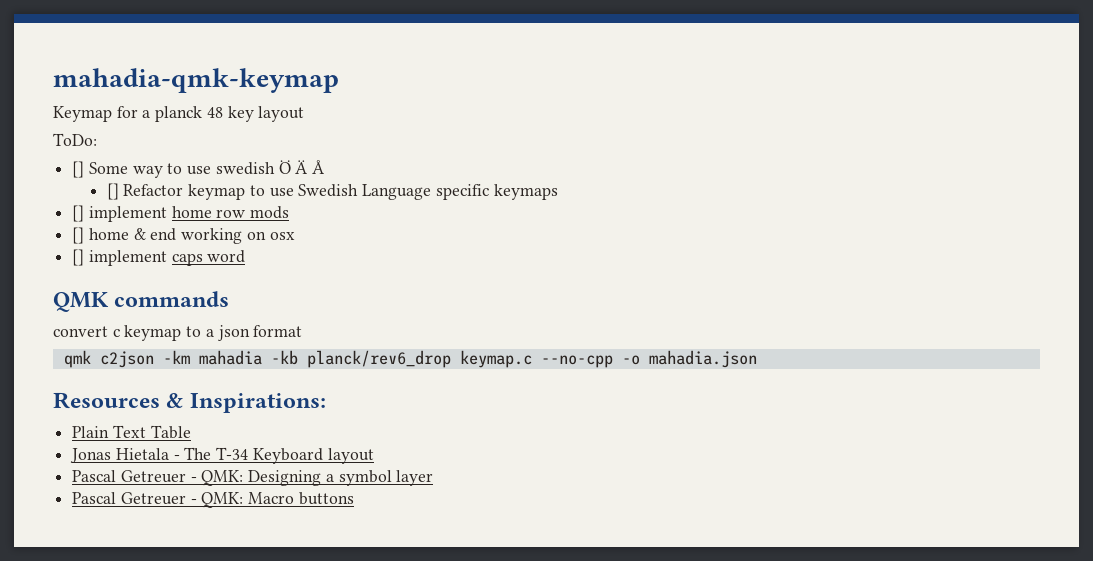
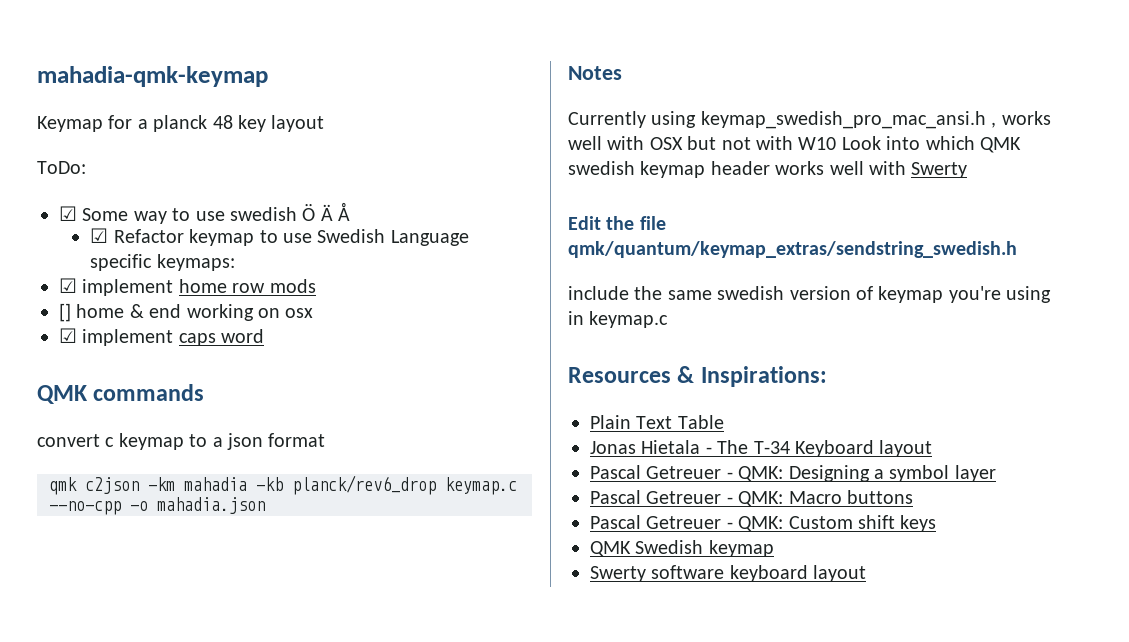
[72,161,85,178] [] -> [59,206,77,221] ☑
[106,183,119,200] [] -> [90,228,109,243] ☑
[493,184,558,200] [72,205,85,222] keymaps // [] -> [156,254,235,271] [59,278,77,293] keymaps: // ☑
[72,249,85,266] [] -> [59,328,77,343] ☑
(757, 359) none -> [568,66,622,80] [568,111,1051,129] [568,136,1021,153] [568,161,968,178] [568,216,666,230] [568,241,1017,258] [568,286,1052,303] [568,311,669,328] // Notes // Currently using keymap_swedish_pro_mac_ansi.h , works well with OSX but not with W10 Look into which QMK swedish keymap header works well with Swerty // Edit the file qmk/quantum/keymap_extras/sendstring_swedish.h // include the same swedish version of keymap you're using in keymap.c
(354, 498) none -> [590,515,937,532] [590,540,774,557] [590,565,867,582] // Pascal Getreuer - QMK: Custom shift keys // QMK Swedish keymap // Swerty software keyboard layout

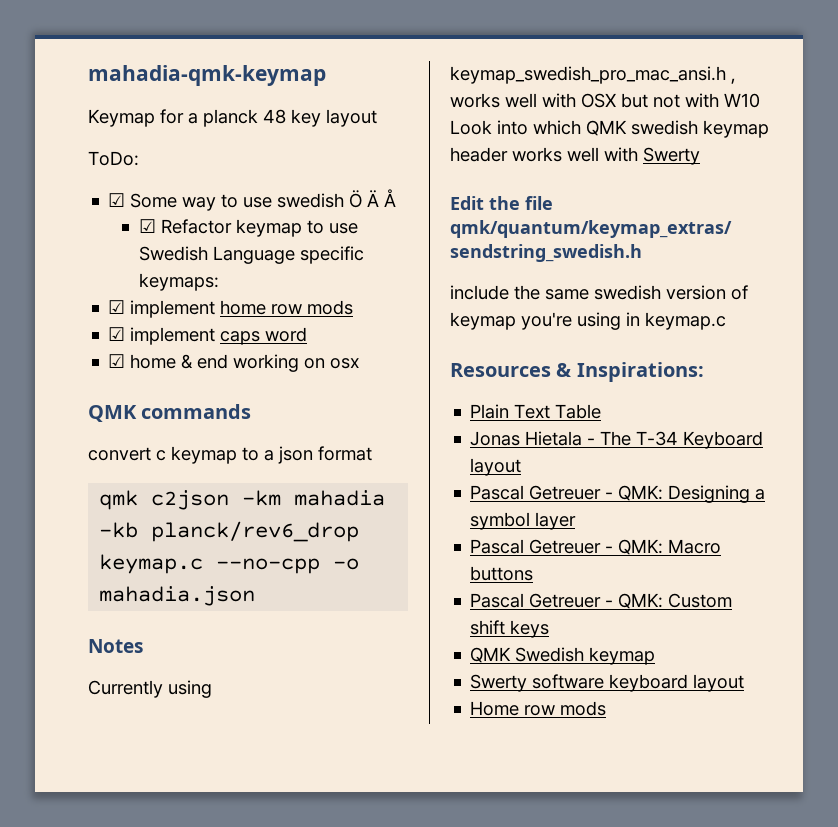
[59,303,71,322] [] -> [108,327,308,345] [108,354,126,368] ☑ implement caps word // ☑
[59,328,265,346] // ☑ implement caps word -> (360, 363) none
(867, 573) none -> [470,701,607,716] // Home row mods

